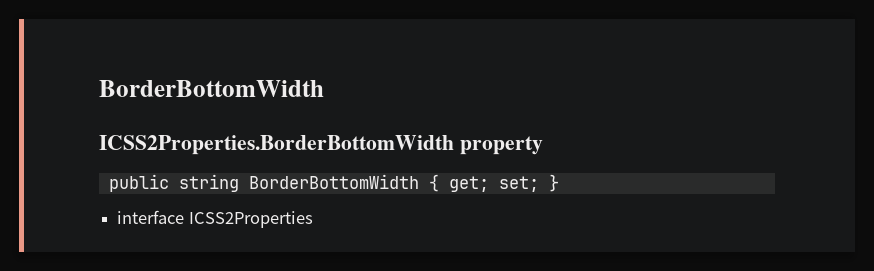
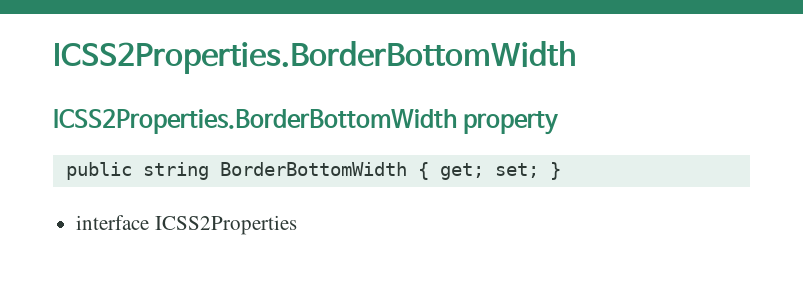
[99,80,324,97] BorderBottomWidth -> [53,41,576,74] ICSS2Properties.BorderBottomWidth

